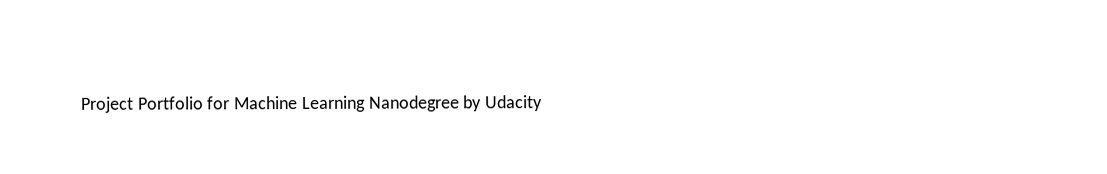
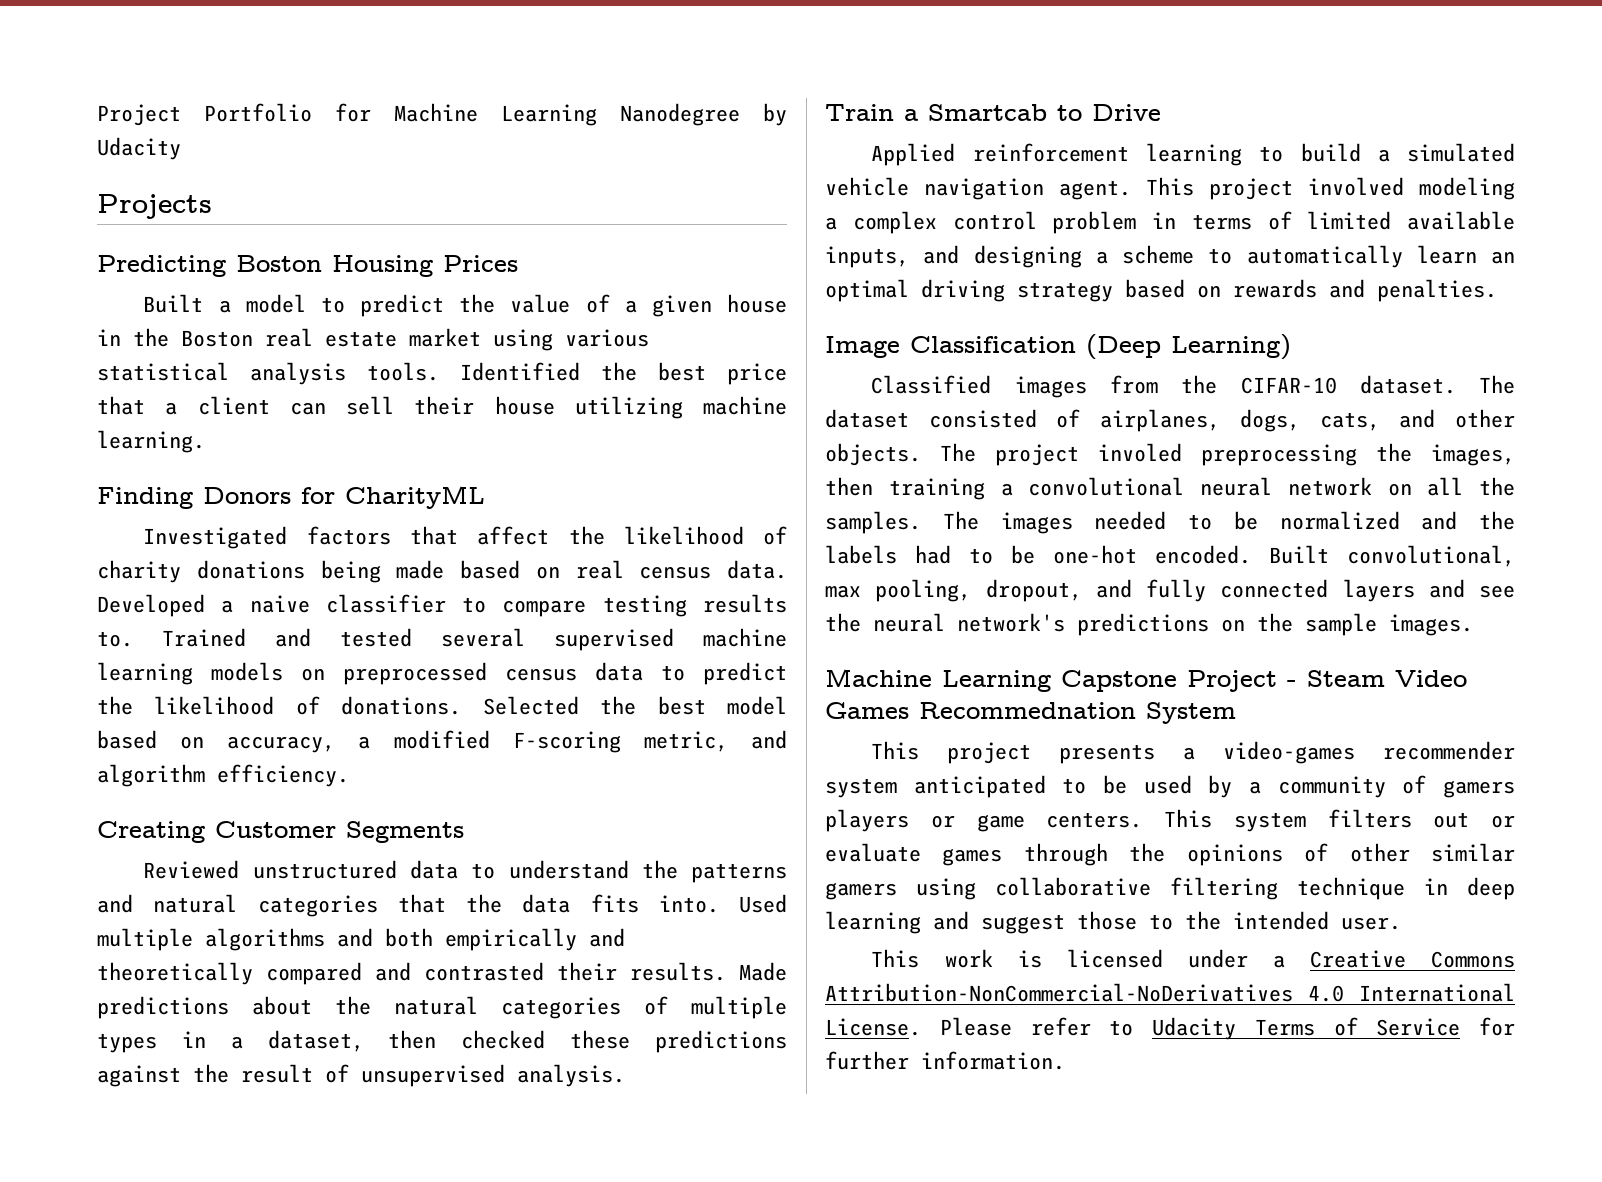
(544, 103) none -> [97,194,212,219] [97,255,518,277] [143,294,787,317] [97,328,649,351] [97,362,787,385] [97,396,787,419] [97,430,205,453] [97,486,485,509] [143,526,787,549] [97,560,787,583] [97,594,787,617] [97,628,787,651] [97,662,787,685] [97,696,788,715] [97,730,787,753] [97,764,349,787] [97,821,464,843] [143,860,787,883] [97,894,787,917] [97,928,625,951] [97,962,787,985] [97,996,787,1019] [97,1030,787,1053] [97,1064,625,1087] [825,104,1161,121] [871,143,1515,166] [825,177,1515,200] [825,211,1515,234] [825,245,1515,268] [825,279,1497,302] [825,334,1291,360] [871,375,1515,398] [825,409,1515,432] [825,443,1515,466] [825,477,1515,500] [825,511,1515,534] [825,545,1515,567] [825,579,1515,602] [825,613,1473,636] [825,669,1467,692] [825,702,1236,724] [871,741,1515,764] [825,775,1515,798] [825,809,1515,832] [825,843,1515,866] [825,877,1515,900] [825,911,1401,934] [871,949,1515,968] [825,983,1515,1002] [825,1017,1515,1040] [825,1051,1065,1070] // Projects // Predicting Boston Housing Prices // Built a model to predict the value of a given house in the Boston real estate market using various statistical analysis tools. Identified the best price that a client can sell their house utilizing machine learning. // Finding Donors for CharityML // Investigated factors that affect the likelihood of charity donations being made based on real census data. Developed a naive classifier to compare testing results to. Trained and tested several supervised machine learning models on preprocessed census data to predict the likelihood of donations. Selected the best model based on accuracy, a modified F-scoring metric, and algorithm efficiency. // Creating Customer Segments // Reviewed unstructured data to understand the patterns and natural categories that the data fits into. Used multiple algorithms and both empirically and theoretically compared and contrasted their results. Made predictions about the natural categories of multiple types in a dataset, then checked these predictions against the result of unsupervised analysis. // Train a Smartcab to Drive // Applied reinforcement learning to build a simulated vehicle navigation agent. This project involved modeling a complex control problem in terms of limited available inputs, and designing a scheme to automatically learn an optimal driving strategy based on rewards and penalties. // Image Classification (Deep Learning) // Classified images from the CIFAR-10 dataset. The dataset consisted of airplanes, dogs, cats, and other objects. The project involed preprocessing the images, then training a convolutional neural network on all the samples. The images needed to be normalized and the labels had to be one-hot encoded. Built convolutional, max pooling, dropout, and fully connected layers and see the neural network's predictions on the sample images. // Machine Learning Capstone Project - Steam Video Games Recommednation System // This project presents a video-games recommender system anticipated to be used by a community of gamers players or game centers. This system filters out or evaluate games through the opinions of other similar gamers using collaborative filtering technique in deep learning and suggest those to the intended user. // This work is licensed under a Creative Commons Attribution-NonCommercial-NoDerivatives 4.0 International License. Please refer to Udacity Terms of Service for further information.

